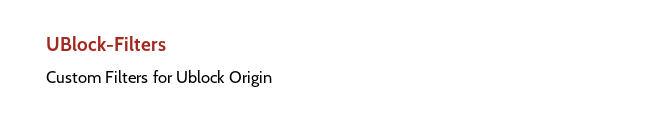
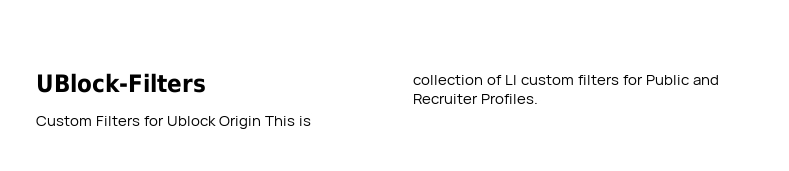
(272, 79) none -> [265,116,312,126] [413,75,720,85] [413,94,539,104] This is collection of LI custom filters for Public and Recruiter Profiles.

